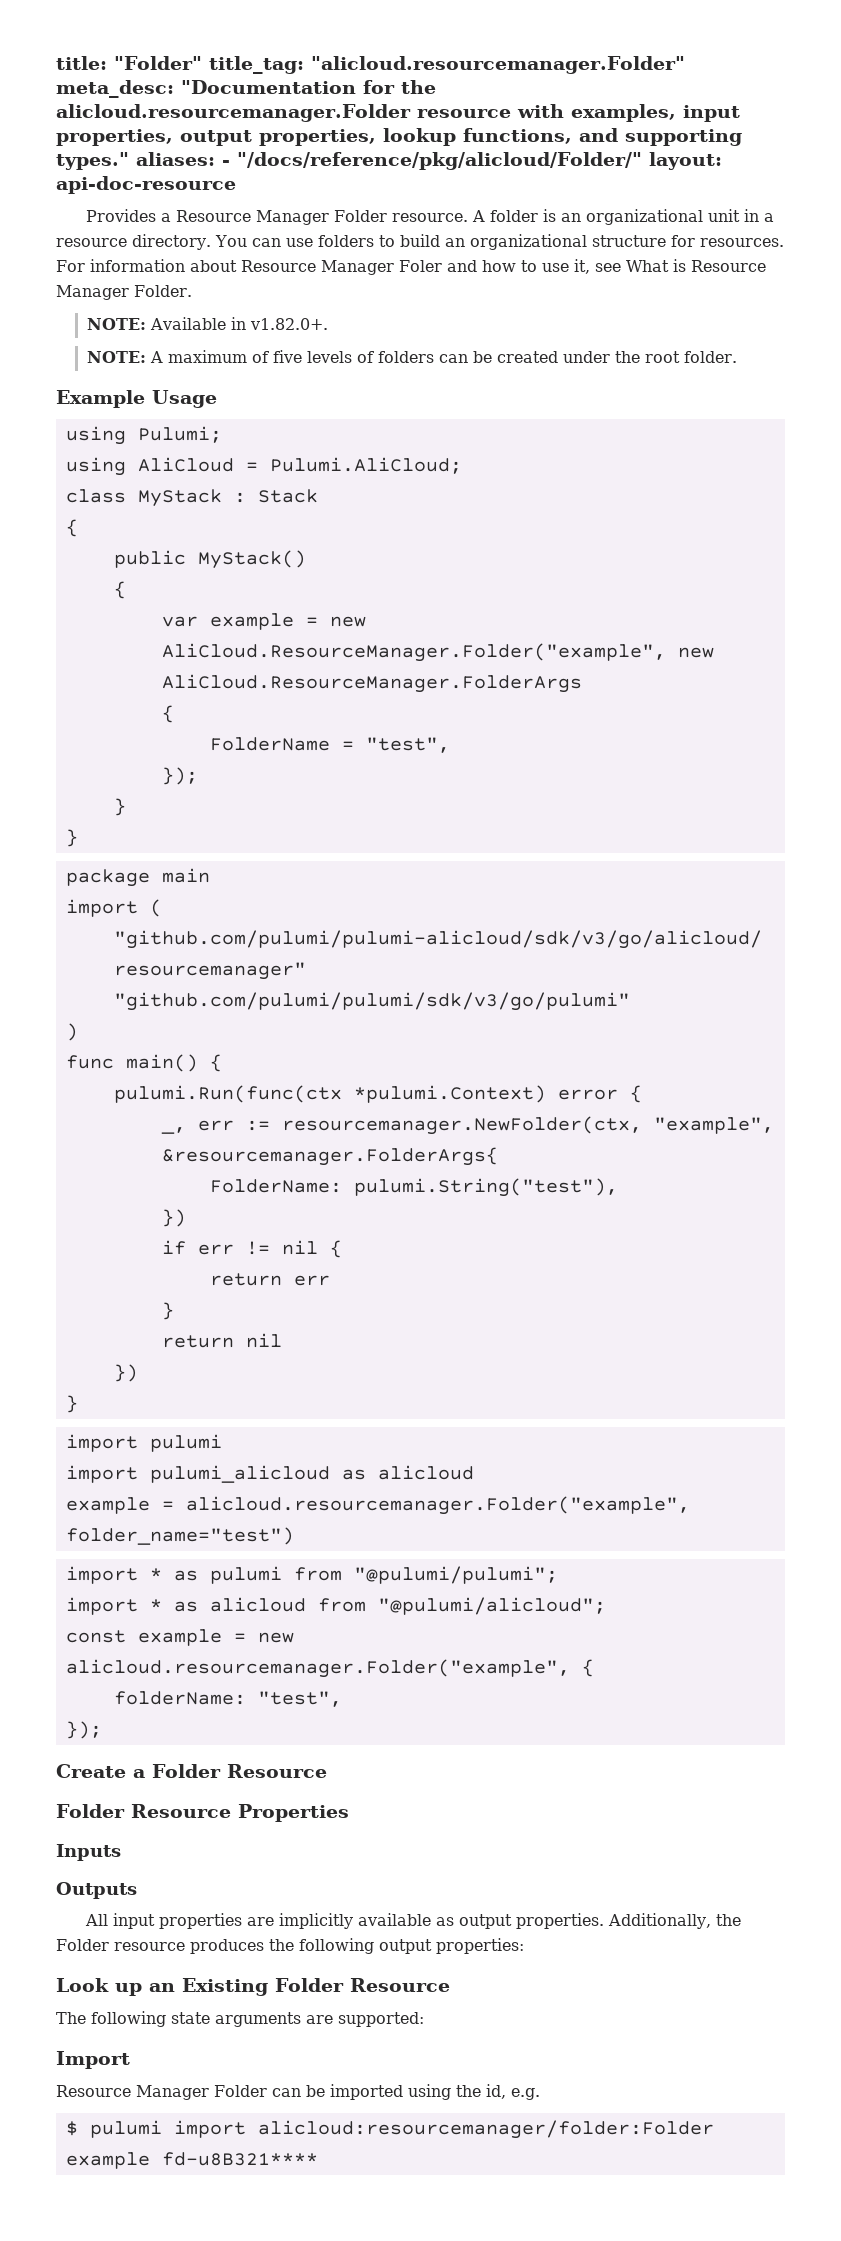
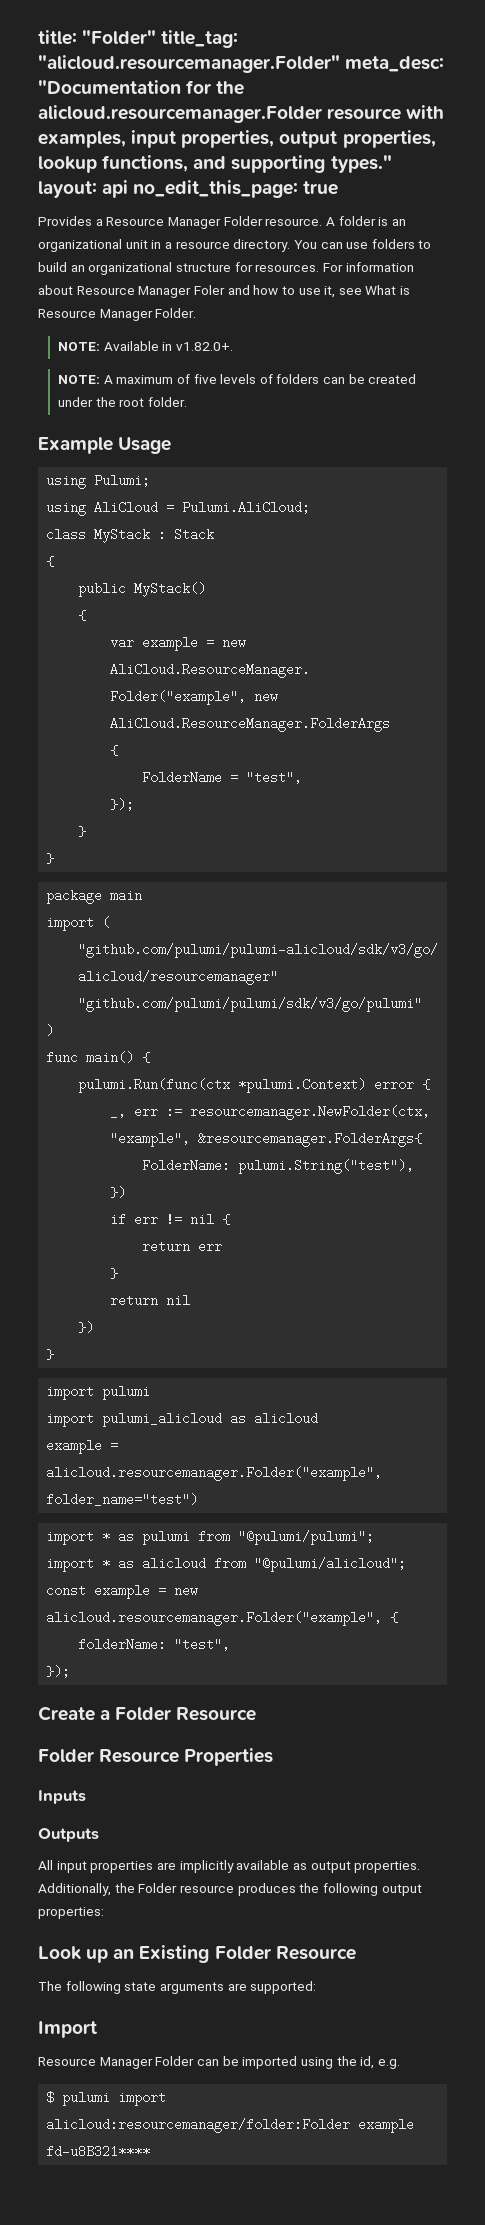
[136,152,722,170] [56,176,236,194] aliases: - "/docs/reference/pkg/alicloud/Folder/" layout: api-doc-resource -> [38,180,339,198] layout: api no_edit_this_page: true

